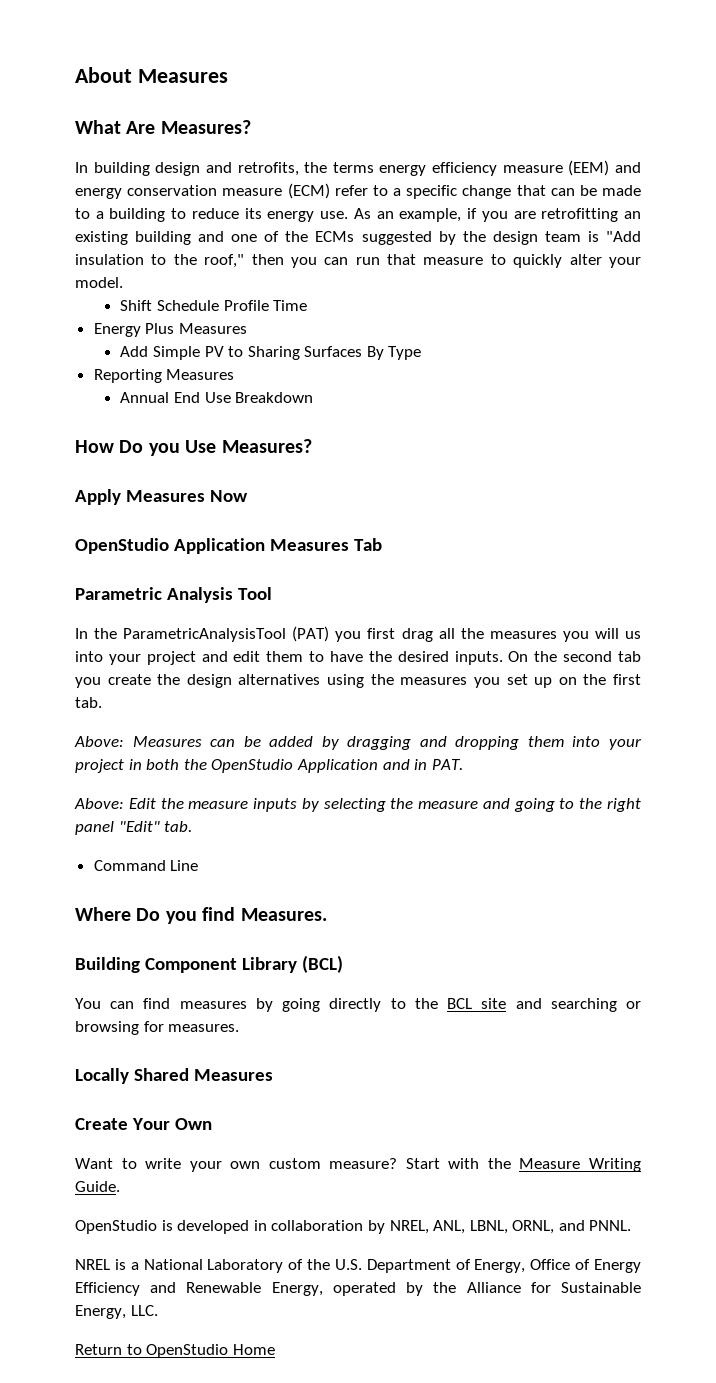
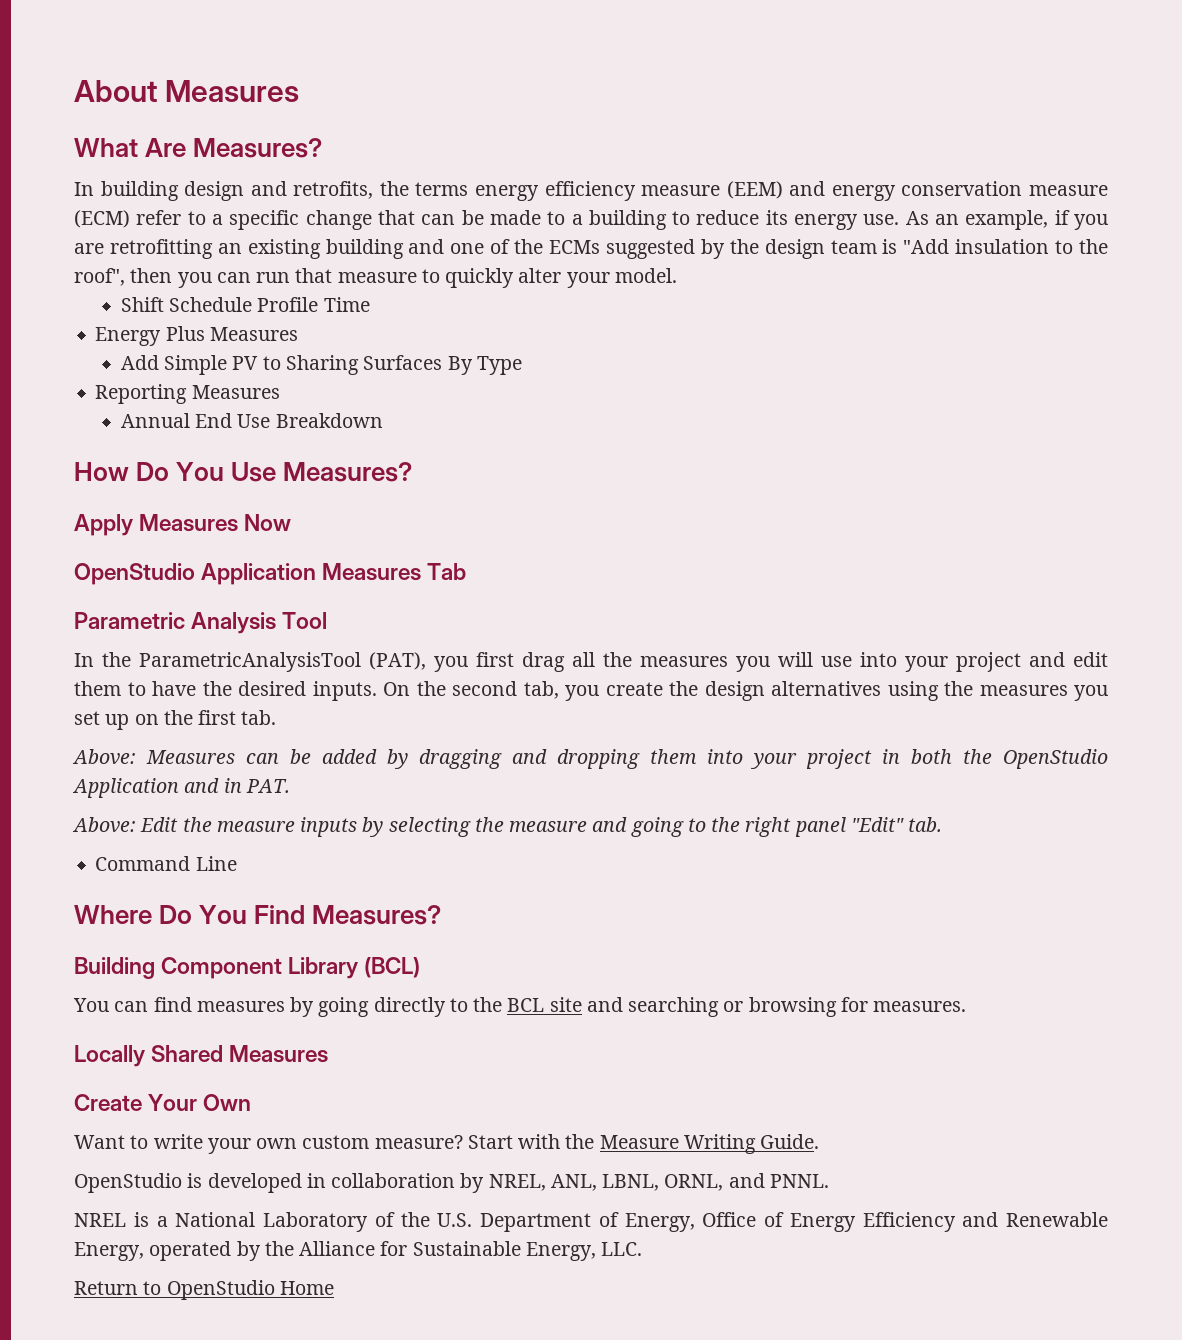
[204,254,245,268] roof," -> [74,268,125,286] roof",
[148,443,180,456] you -> [176,462,225,481] You
[292,626,330,642] (PAT) -> [369,652,426,670] (PAT),
[625,631,641,639] us -> [821,656,852,667] use
[617,651,641,662] tab -> [523,681,559,699] tab,
[165,907,327,924] you find Measures. -> [199,905,442,925] You Find Measures?

